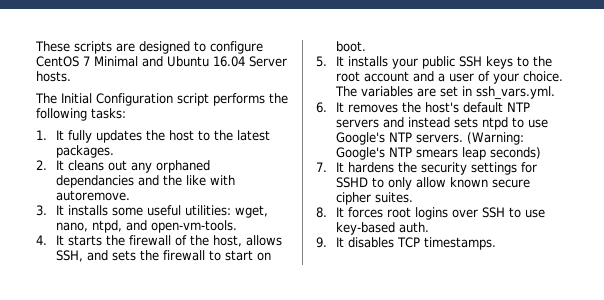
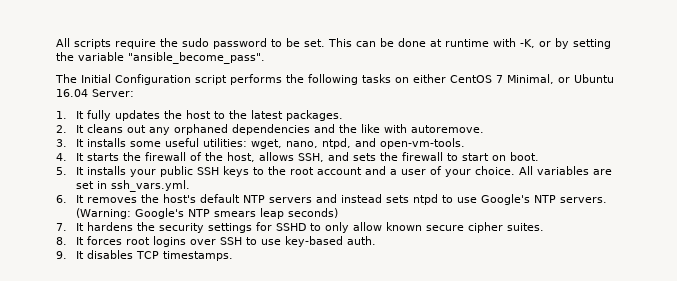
[35,41,263,54] [36,56,287,67] [36,71,71,82] These scripts are designed to configure CentOS 7 Minimal and Ubuntu 16.04 Server hosts. -> [56,38,611,49] [56,52,265,64] All scripts require the sudo password to be set. This can be done at runtime with -K, or by setting the variable "ansible_become_pass".
[91,108,126,119] tasks: -> [362,74,614,84] [56,89,134,97] tasks on either CentOS 7 Minimal, or Ubuntu 16.04 Server:
[55,175,134,188] dependancies -> [231,124,310,135] dependencies
[334,86,357,97] The -> [518,166,533,175] All

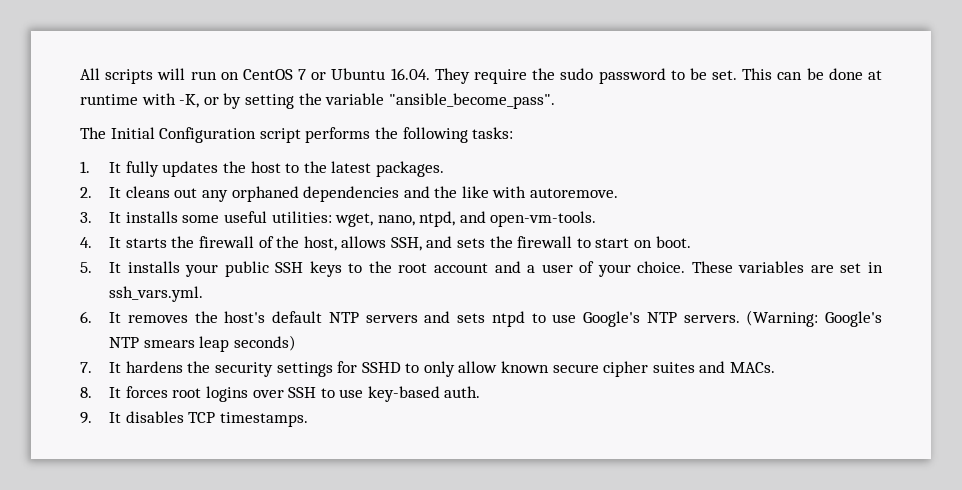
(111, 44) none -> [157,68,470,84] will run on CentOS 7 or Ubuntu 16.04. They
[362,74,614,84] [56,89,134,97] tasks on either CentOS 7 Minimal, or Ubuntu 16.04 Server: -> [472,127,514,139] tasks:
[518,166,533,175] All -> [691,261,733,273] These
[340,194,382,203] instead -> (451, 317) none
[506,223,544,231] suites. -> [652,361,775,373] suites and MACs.

